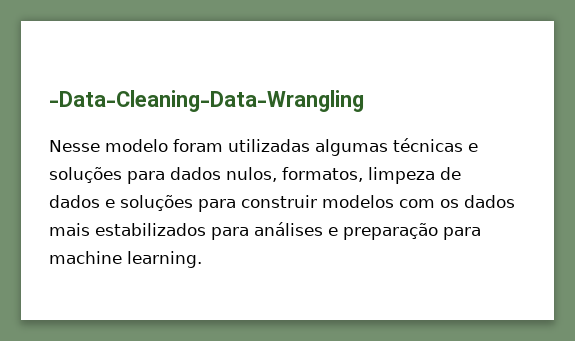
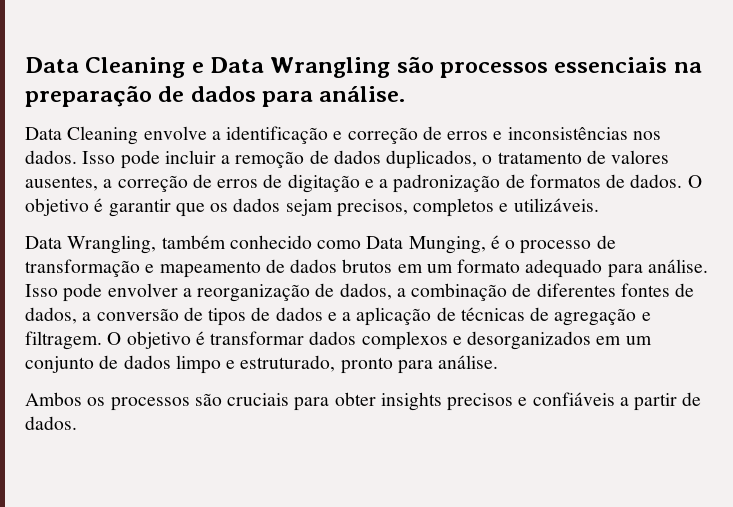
[49,90,364,112] [49,138,478,156] [49,167,461,184] [49,195,515,212] [49,222,481,240] [49,251,202,268] -Data-Cleaning-Data-Wrangling // Nesse modelo foram utilizadas algumas técnicas e soluções para dados nulos, formatos, limpeza de dados e soluções para construir modelos com os dados mais estabilizados para análises e preparação para machine learning. -> [25,56,702,78] [25,85,406,107] [25,126,661,145] [25,150,670,169] [25,174,702,193] [25,198,599,217] [25,235,616,254] [25,259,708,278] [25,283,695,302] [25,307,651,326] [25,331,652,350] [25,355,499,374] [25,392,702,411] [25,416,77,430] Data Cleaning e Data Wrangling são processos essenciais na preparação de dados para análise. // Data Cleaning envolve a identificação e correção de erros e inconsistências nos dados. Isso pode incluir a remoção de dados duplicados, o tratamento de valores ausentes, a correção de erros de digitação e a padronização de formatos de dados. O objetivo é garantir que os dados sejam precisos, completos e utilizáveis. // Data Wrangling, também conhecido como Data Munging, é o processo de transformação e mapeamento de dados brutos em um formato adequado para análise. Isso pode envolver a reorganização de dados, a combinação de diferentes fontes de dados, a conversão de tipos de dados e a aplicação de técnicas de agregação e filtragem. O objetivo é transformar dados complexos e desorganizados em um conjunto de dados limpo e estruturado, pronto para análise. // Ambos os processos são cruciais para obter insights precisos e confiáveis a partir de dados.

